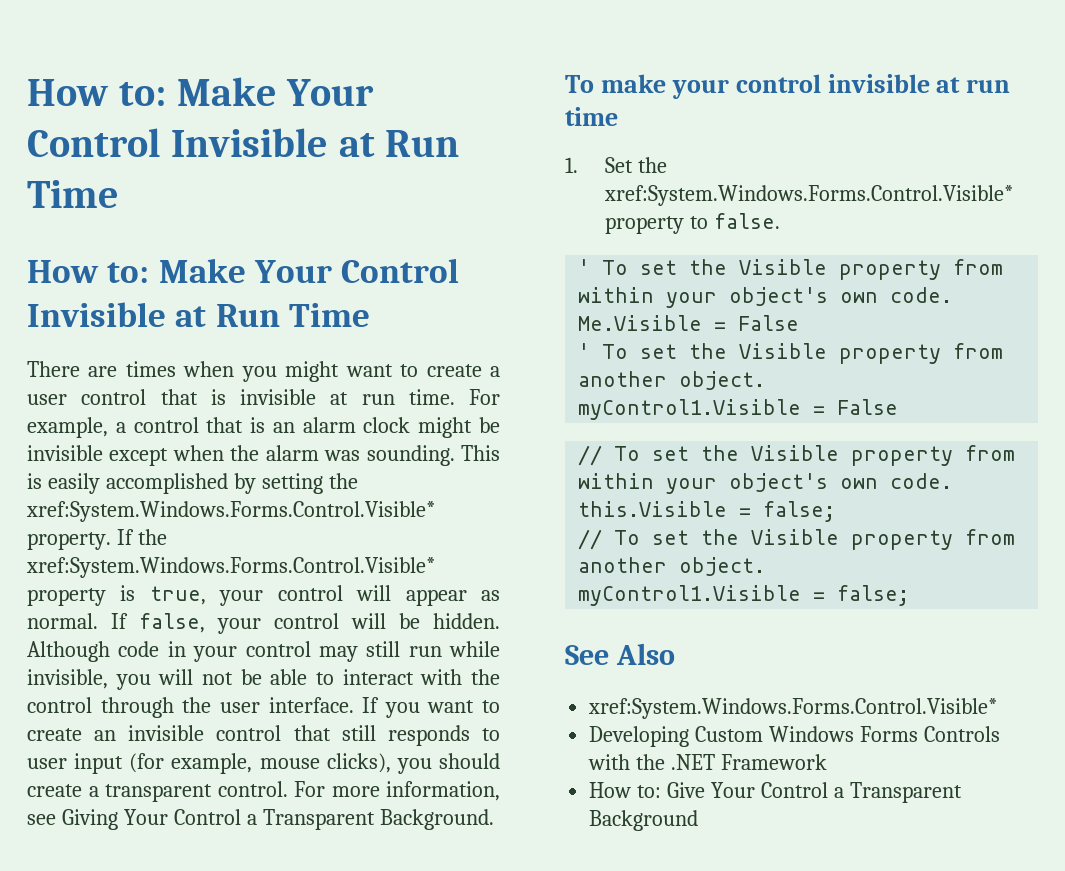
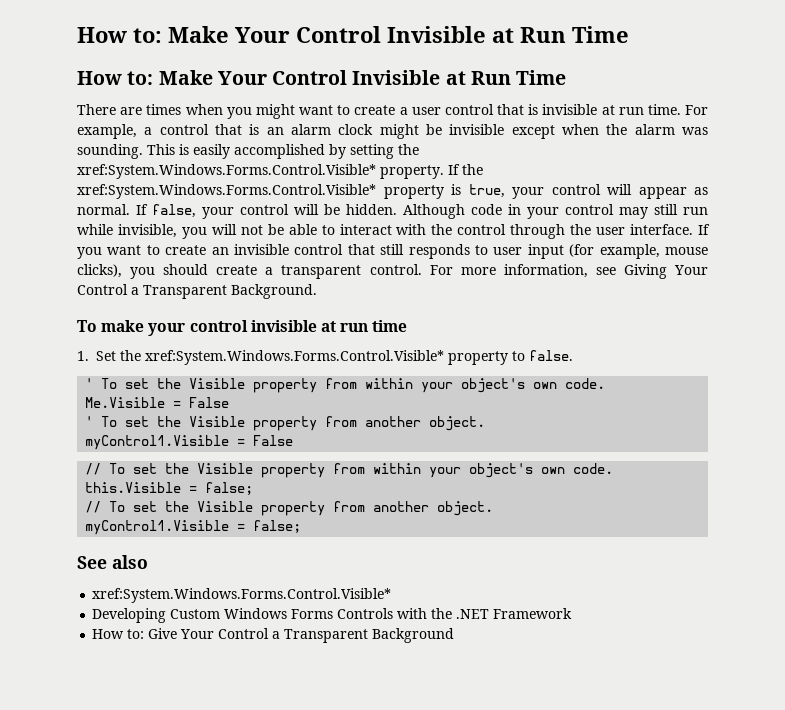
[615,643,675,665] Also -> [112,555,148,569] also

